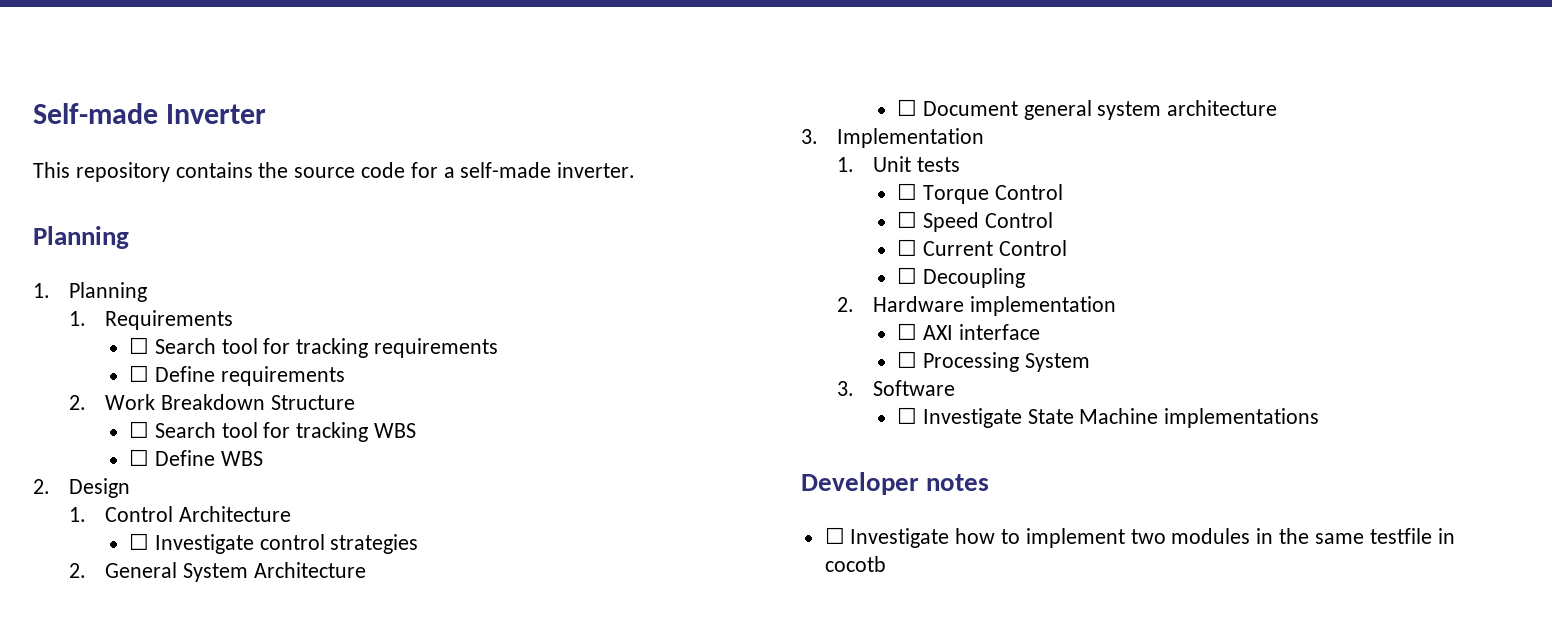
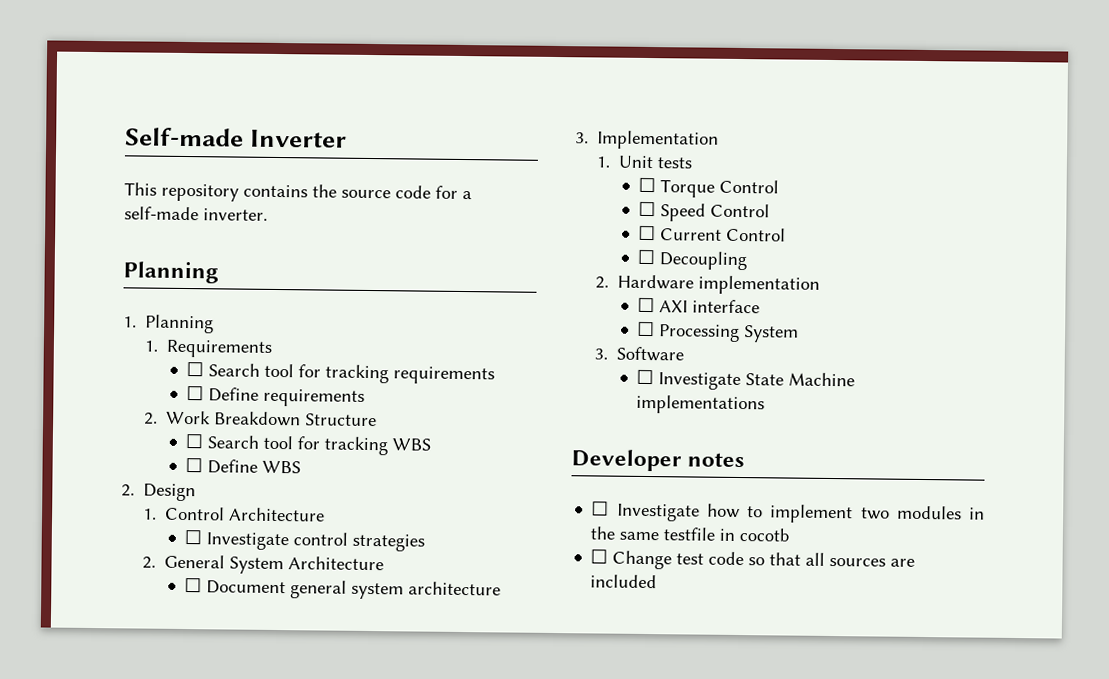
(886, 564) none -> [590,549,916,570] [590,574,658,589] // ☐ Change test code so that all sources are included

